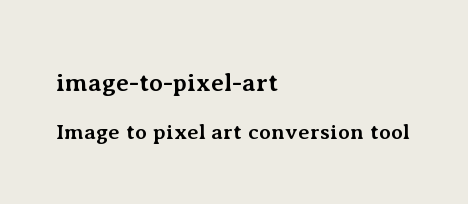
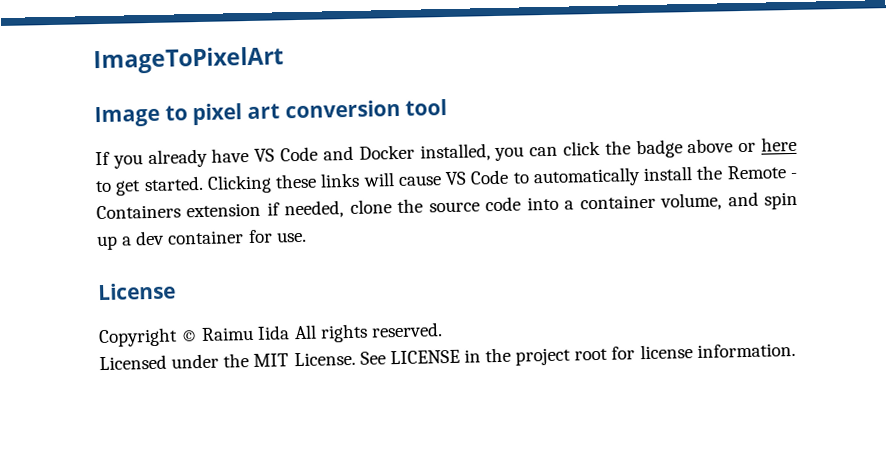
[56,73,278,96] image-to-pixel-art -> [93,46,284,75] ImageToPixelArt
(411, 131) none -> [95,136,797,169] [95,165,797,196] [96,191,798,220] [97,229,307,251] [97,282,176,301] [98,322,443,348] [99,342,796,371] // If you already have VS Code and Docker installed, you can click the badge above or here to get started. Clicking these links will cause VS Code to automatically install the Remote - Containers extension if needed, clone the source code into a container volume, and spin up a dev container for use. // License // Copyright © Raimu Iida All rights reserved. // Licensed under the MIT License. See LICENSE in the project root for license information.

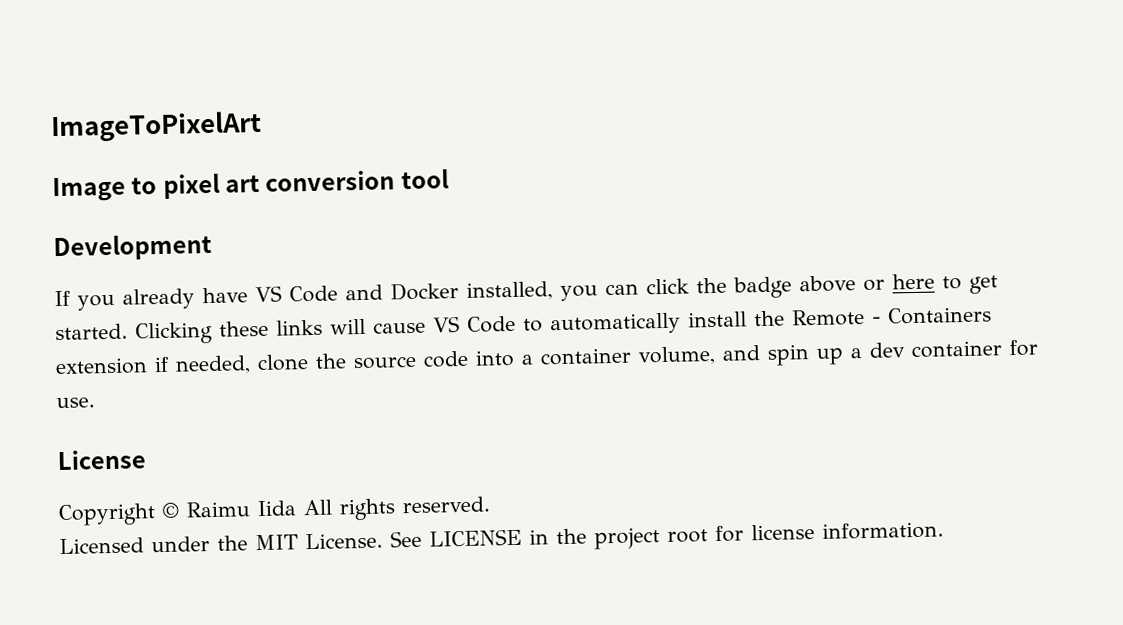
(448, 107) none -> [53,232,212,262] // Development

